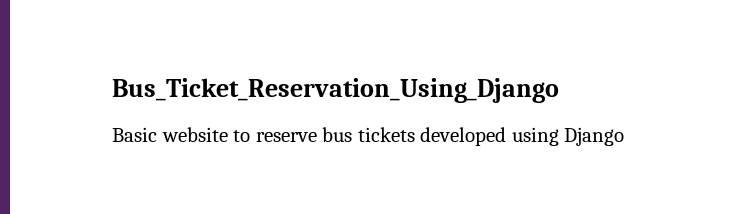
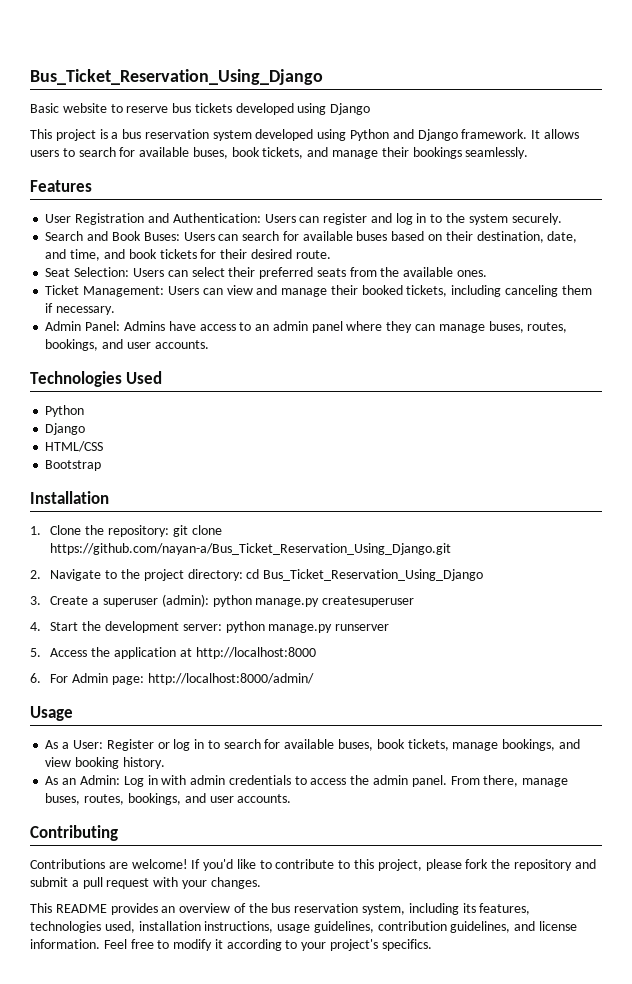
(625, 136) none -> [30,129,579,141] [30,147,529,159] [30,180,92,192] [45,213,562,225] [45,231,578,243] [45,249,331,261] [45,267,487,279] [45,285,592,297] [45,303,116,315] [45,321,568,333] [45,339,209,351] [30,371,163,387] [45,405,85,417] [45,423,86,435] [45,441,104,452] [45,460,102,471] [30,491,109,504] [30,525,222,537] [50,543,452,555] [30,569,484,581] [30,594,415,607] [30,621,390,633] [30,647,316,659] [30,673,314,685] [30,706,73,721] [45,739,580,751] [45,757,165,769] [45,775,569,787] [45,793,292,805] [30,825,118,841] [30,859,596,871] [30,877,261,889] [30,903,531,915] [30,921,578,933] [30,939,432,951] // This project is a bus reservation system developed using Python and Django framework. It allows users to search for available buses, book tickets, and manage their bookings seamlessly. // Features // User Registration and Authentication: Users can register and log in to the system securely. // Search and Book Buses: Users can search for available buses based on their destination, date, and time, and book tickets for their desired route. // Seat Selection: Users can select their preferred seats from the available ones. // Ticket Management: Users can view and manage their booked tickets, including canceling them if necessary. // Admin Panel: Admins have access to an admin panel where they can manage buses, routes, bookings, and user accounts. // Technologies Used // Python // Django // HTML/CSS // Bootstrap // Installation // 1. Clone the repository: git clone https://github.com/nayan-a/Bus_Ticket_Reservation_Using_Django.git // 2. Navigate to the project directory: cd Bus_Ticket_Reservation_Using_Django // 3. Create a superuser (admin): python manage.py createsuperuser // 4. Start the development server: python manage.py runserver // 5. Access the application at http://localhost:8000 // 6. For Admin page: http://localhost:8000/admin/ // Usage // As a User: Register or log in to search for available buses, book tickets, manage bookings, and view booking history. // As an Admin: Log in with admin credentials to access the admin panel. From there, manage buses, routes, bookings, and user accounts. // Contributing // Contributions are welcome! If you'd like to contribute to this project, please fork the repository and submit a pull request with your changes. // This README provides an overview of the bus reservation system, including its features, technologies used, installation instructions, usage guidelines, contribution guidelines, and license information. Feel free to modify it according to your project's specifics.

